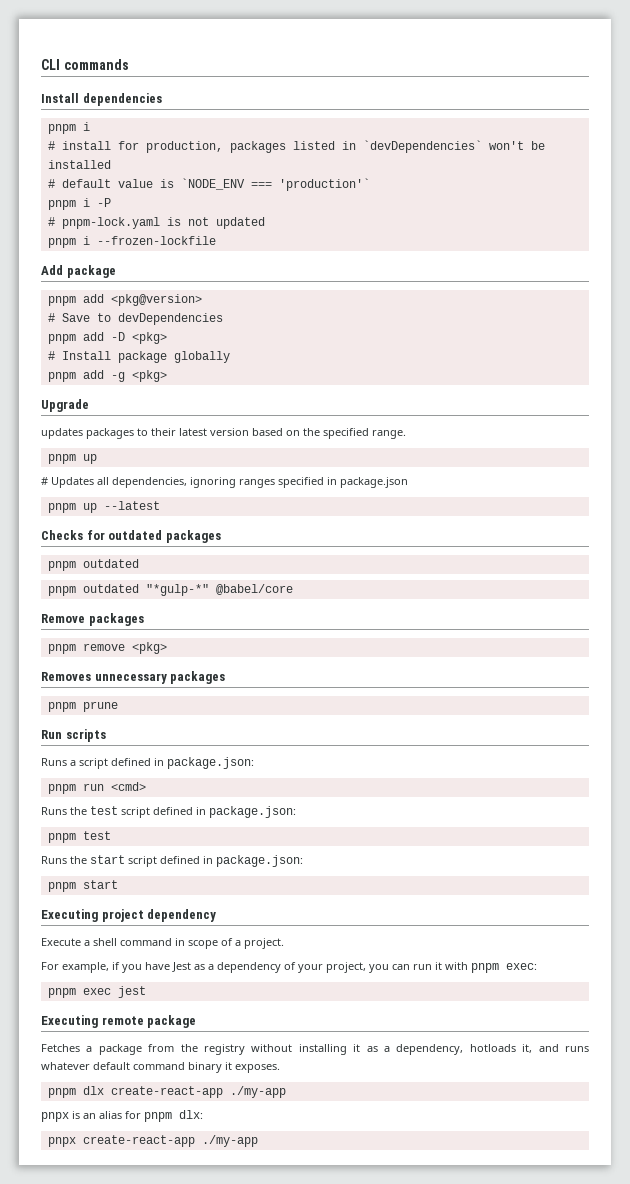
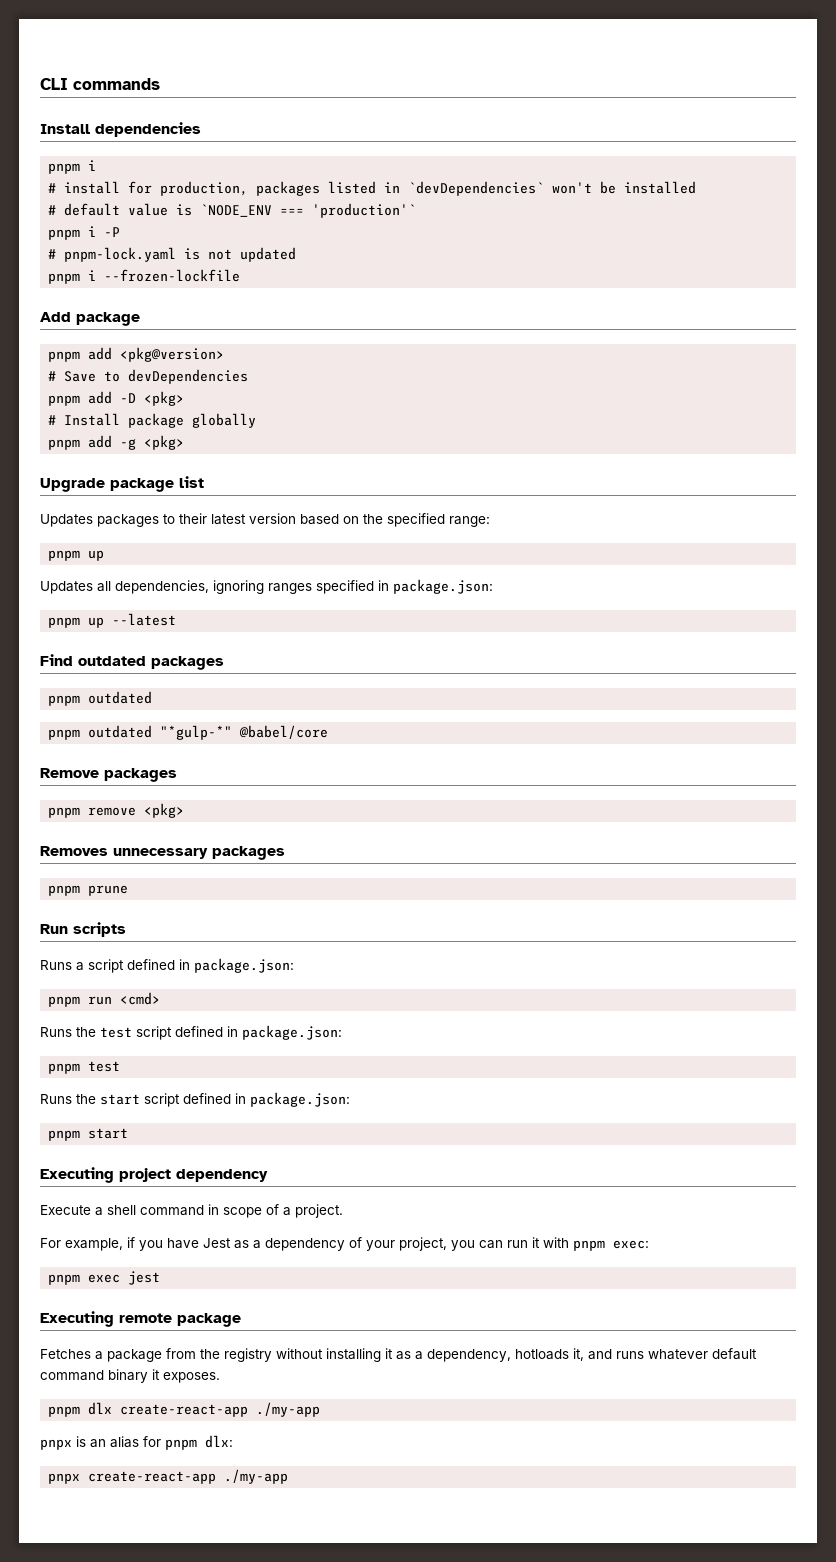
[41,428,83,439] // updates -> [110,476,204,492] [40,514,93,527] package list // Updates
[372,430,406,439] range. -> [449,516,490,527] range:
[41,477,48,485] # -> (105, 555) none
[340,477,408,488] package.json -> [393,579,493,594] package.json:
[41,530,105,540] Checks for -> [40,654,73,666] Find

